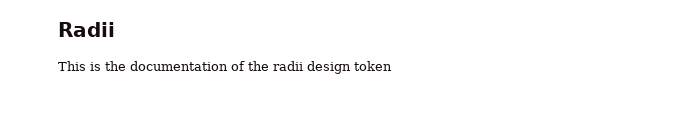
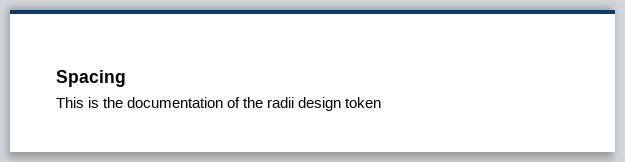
[58,22,115,37] Radii -> [56,70,126,87] Spacing

